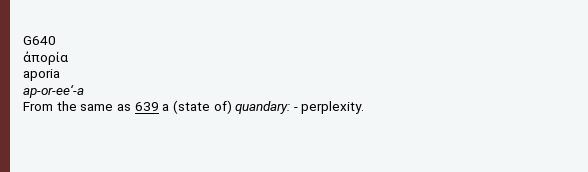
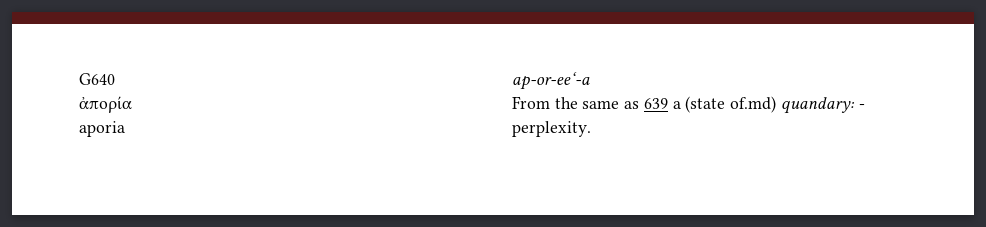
[213,100,232,114] of) -> [730,96,777,113] of.md)

